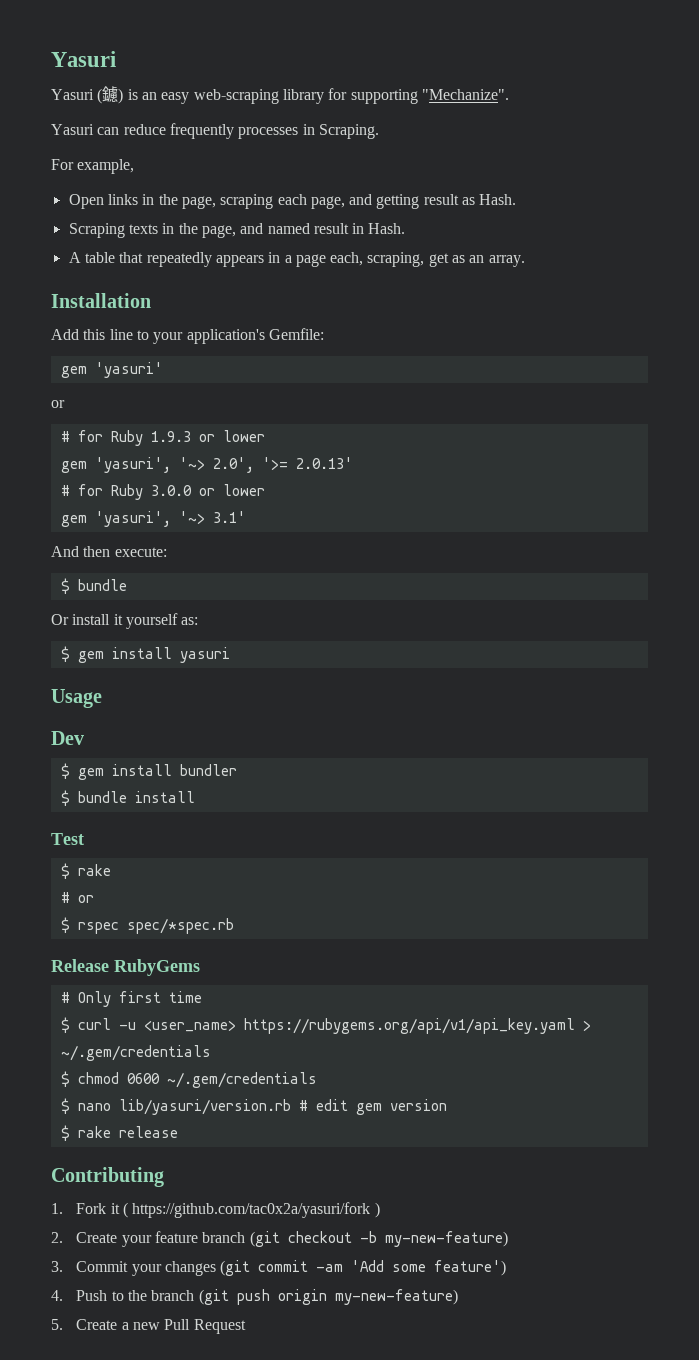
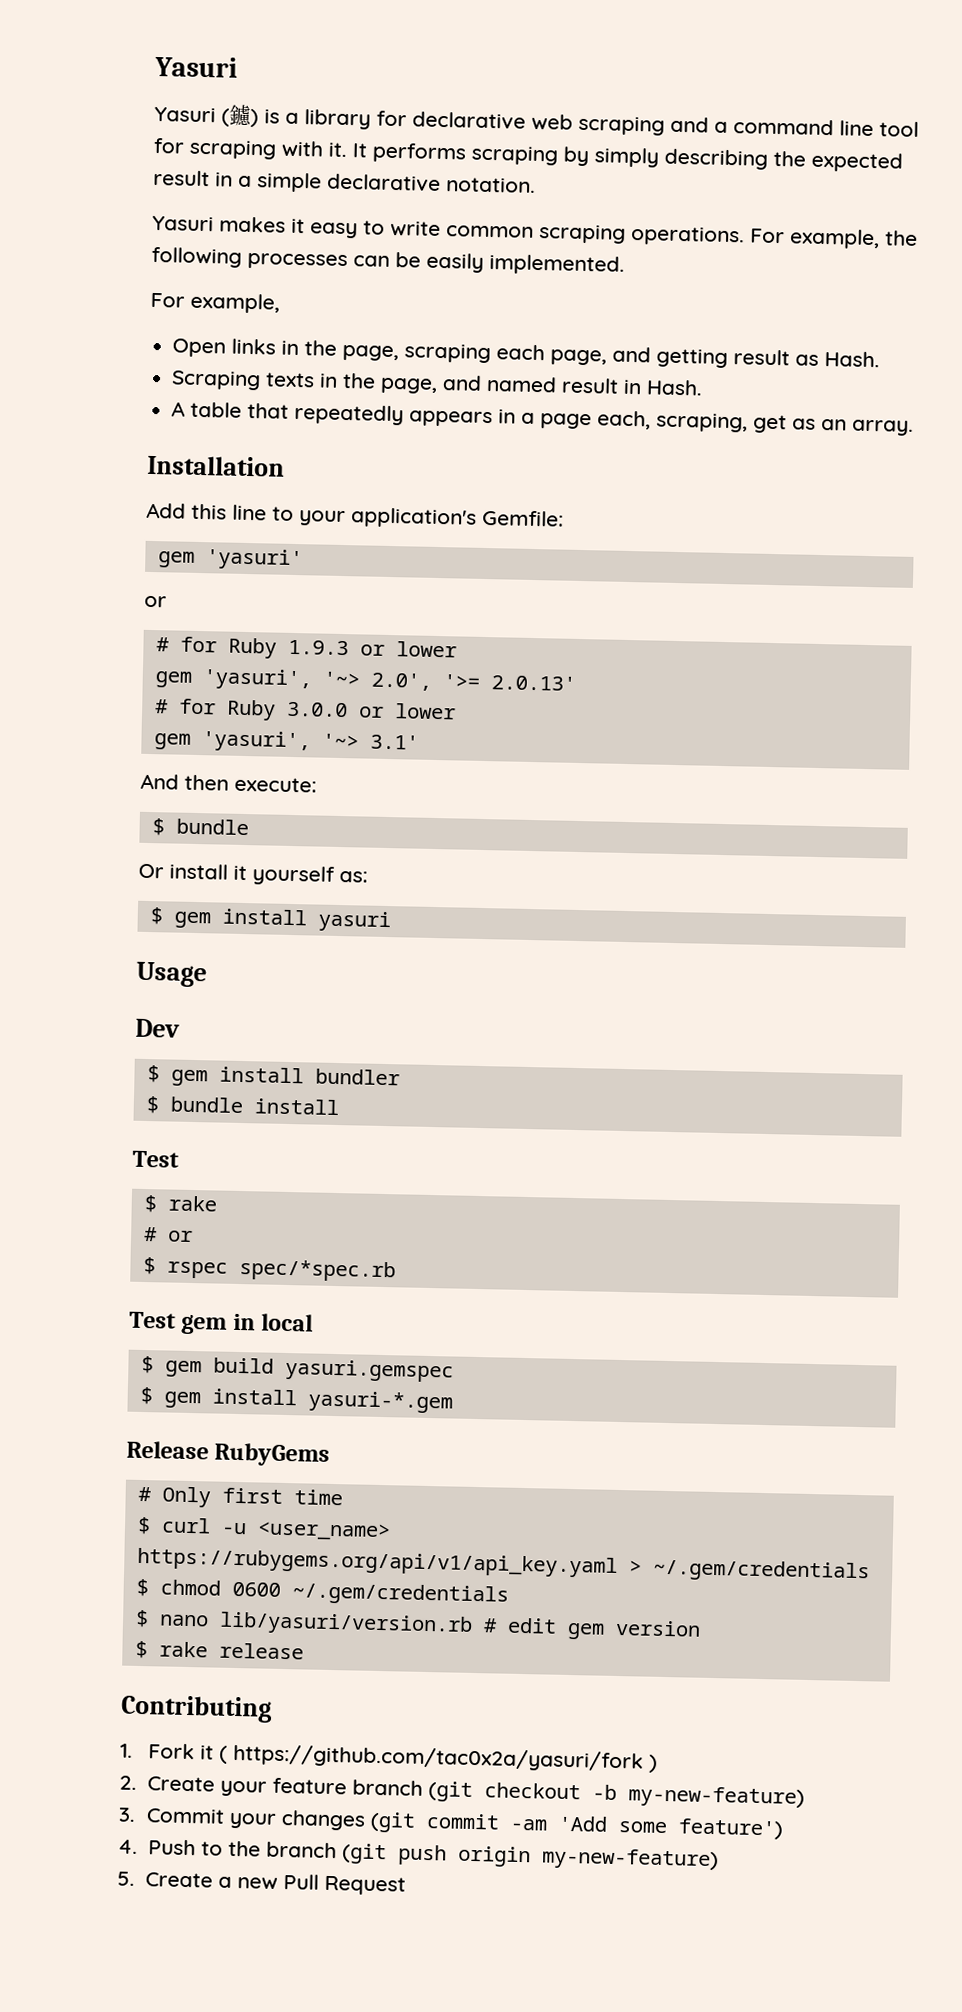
[141,88,509,104] [51,123,379,139] an easy web-scraping library for supporting "Mechanize". // Yasuri can reduce frequently processes in Scraping. -> [285,109,919,137] [153,137,903,173] [153,169,536,193] [152,215,918,250] [151,246,625,276] a library for declarative web scraping and a command line tool for scraping with it. It performs scraping by simply describing the expected result in a simple declarative notation. // Yasuri makes it easy to write common scraping operations. For example, the following processes can be easily implemented.
(234, 926) none -> [129,1311,314,1335] [140,1355,454,1383] [139,1386,453,1414] // Test gem in local // $ gem build yasuri.gemspec // $ gem install yasuri-*.gem

